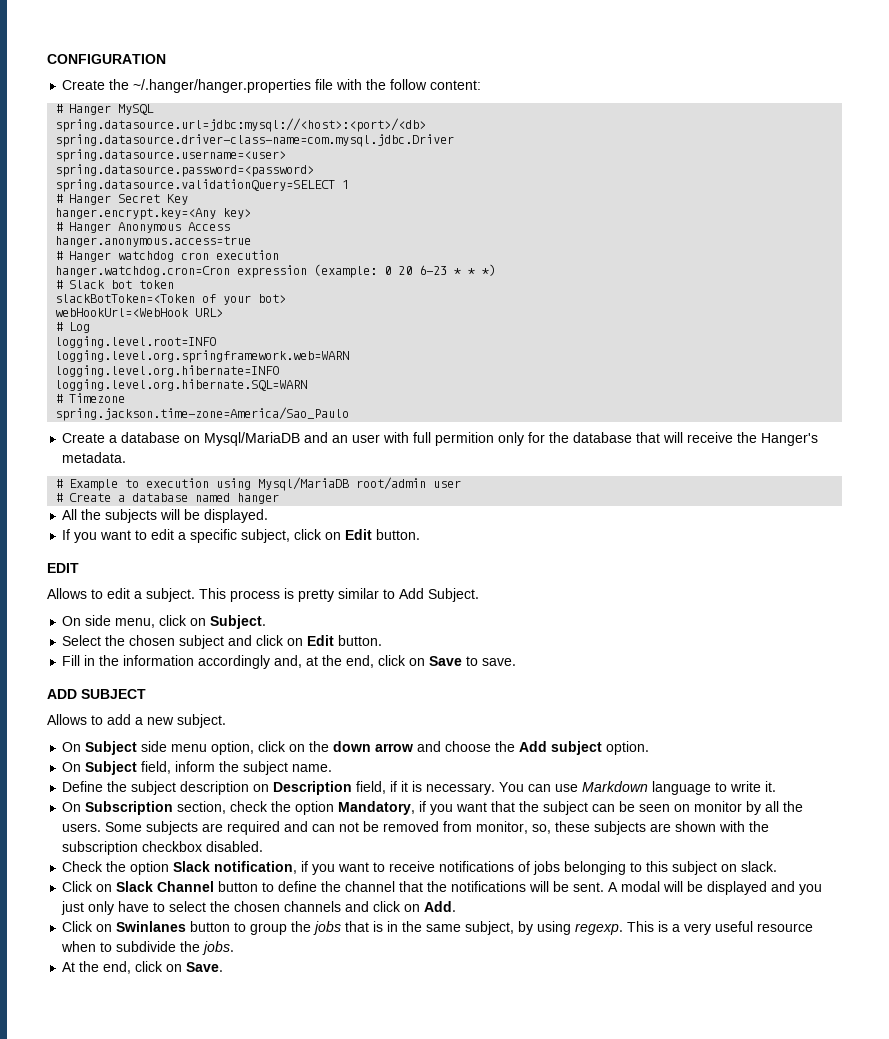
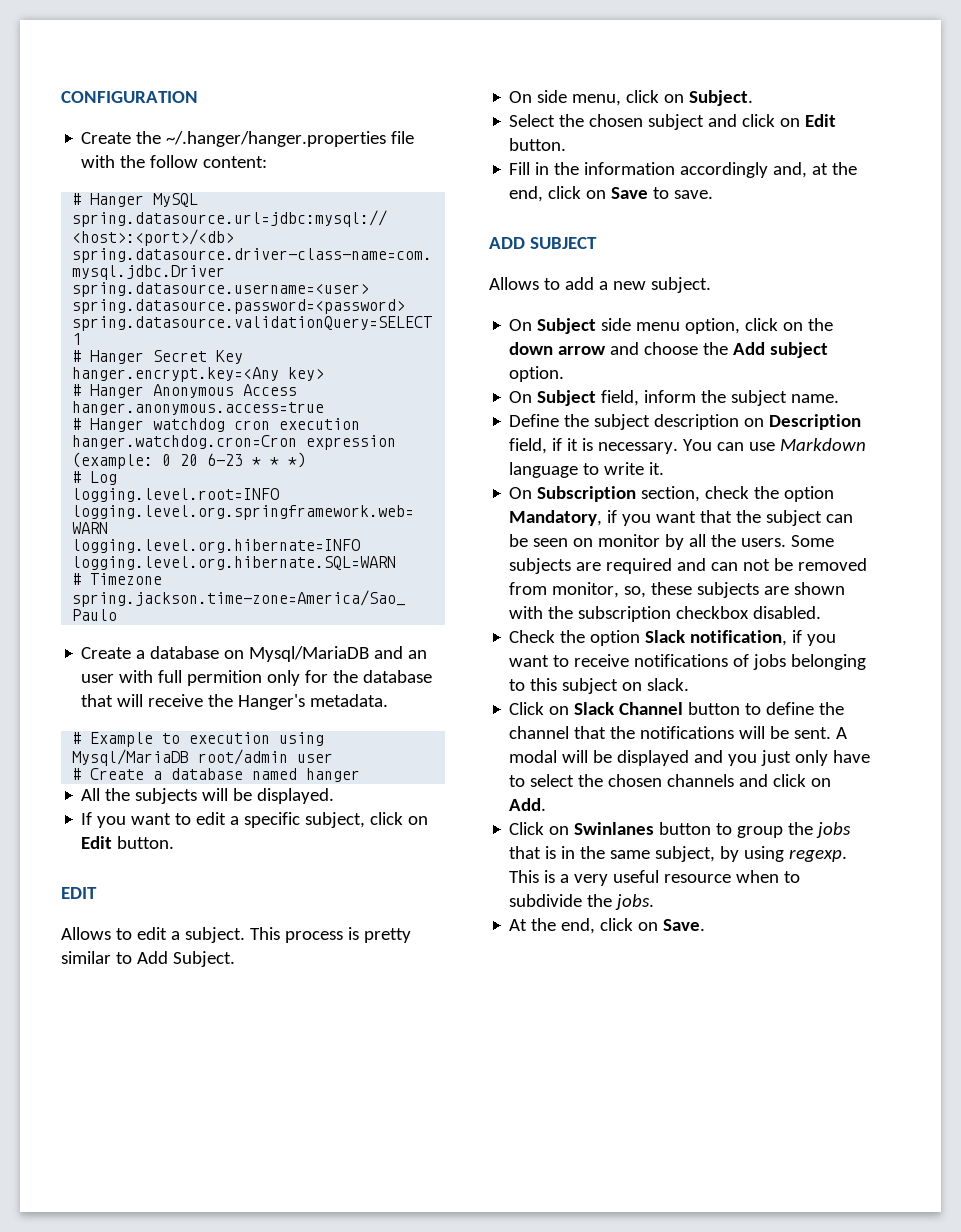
[55,280,175,289] [55,294,287,305] [55,308,224,317] // # Slack bot token // slackBotToken=<Token of your bot> // webHookUrl=<WebHook URL> -> (307, 460) none

